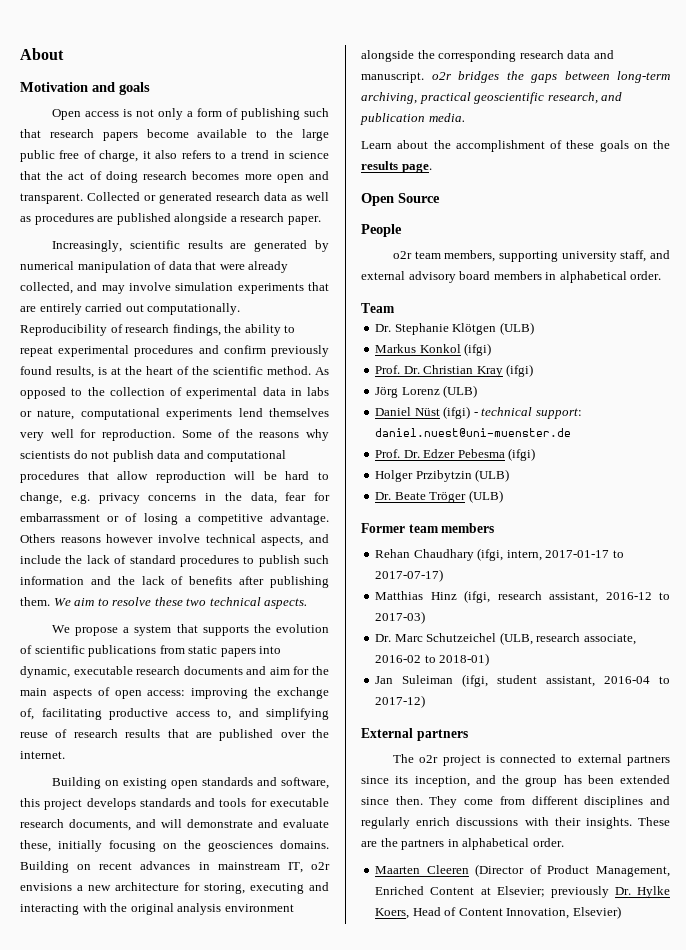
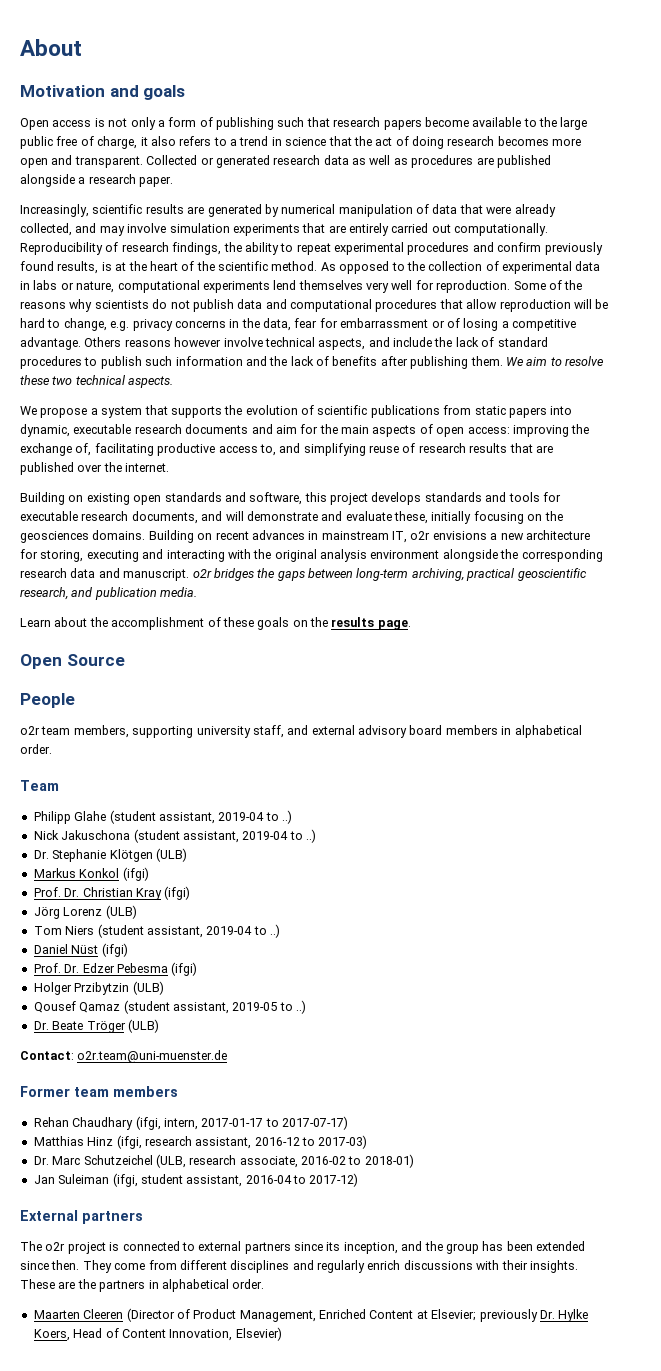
(395, 308) none -> [33,810,292,824] [33,829,316,843] // Philipp Glahe (student assistant, 2019-04 to ..) // Nick Jakuschona (student assistant, 2019-04 to ..)
(478, 391) none -> [33,924,280,938] // Tom Niers (student assistant, 2019-04 to ..)
[473,407,582,419] [375,428,572,437] - technical support: daniel.nuest@uni-muenster.de -> (128, 950) none
(510, 475) none -> [33,1000,306,1014] // Qousef Qamaz (student assistant, 2019-05 to ..)
(503, 496) none -> [20,1050,228,1063] // Contact: o2r.team@uni-muenster.de

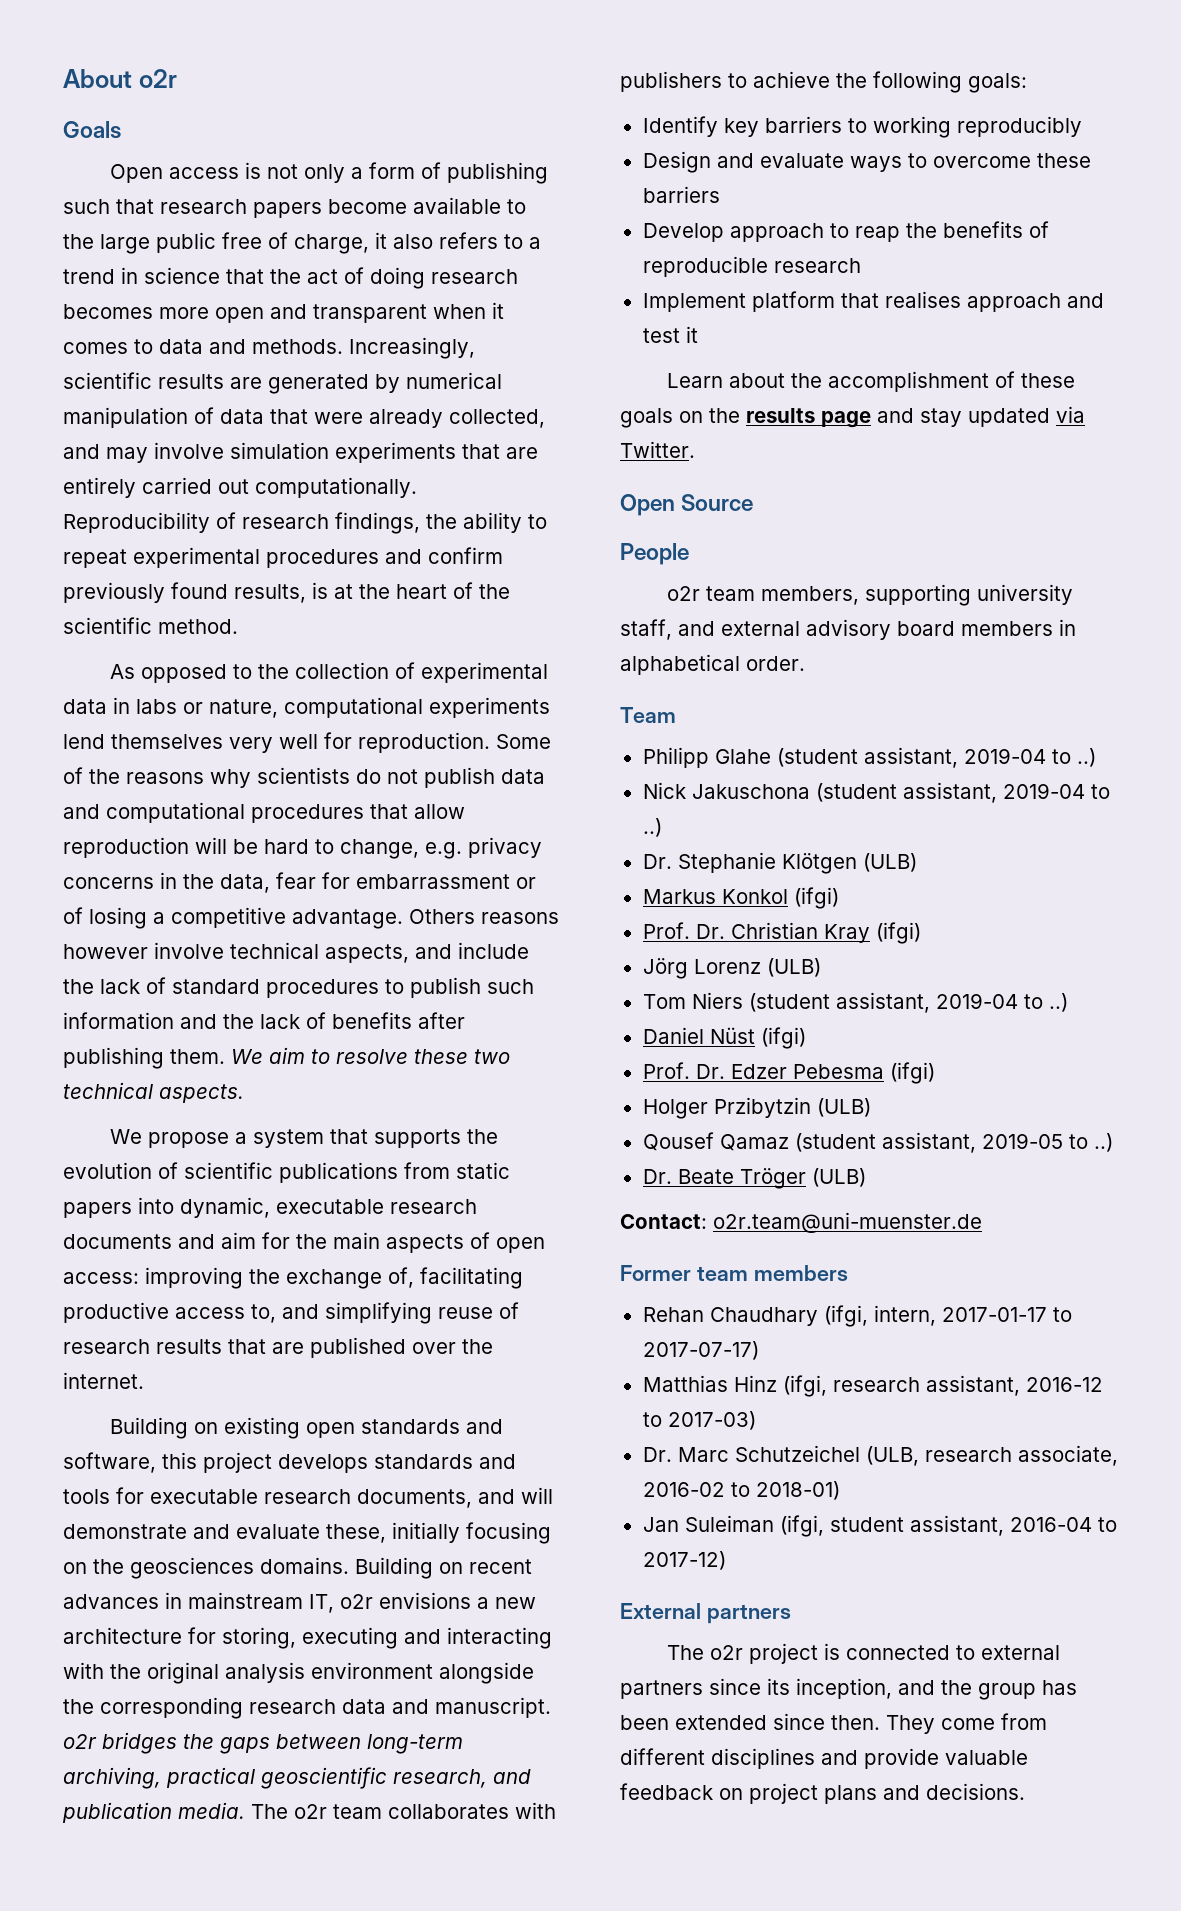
[20,85,186,100] // Motivation and goals -> [138,69,177,88] [63,121,121,139] o2r // Goals
[74,155,551,168] [20,174,174,187] transparent. Collected or generated research data as well as procedures are published alongside a research paper. // -> [313,302,504,323] [63,339,343,354] transparent when it comes to data and methods.
(318, 266) none -> (238, 626) //
(198, 592) none -> [251,1802,556,1819] [620,71,1027,93] [642,116,1082,138] [642,151,1091,173] [642,186,720,203] [642,221,1049,242] [642,256,861,277] [642,291,1104,312] [642,326,698,343] The o2r team collaborates with publishers to achieve the following goals: // Identify key barriers to working reproducibly // Design and evaluate ways to overcome these barriers // Develop approach to reap the benefits of reproducible research // Implement platform that realises approach and test it
[377,620,411,630] page. -> [821,406,1085,428] [620,441,695,458] page and stay updated via Twitter.
[317,1260,578,1273] [20,1279,265,1292] [33,1308,589,1322] [33,1327,282,1341] regularly enrich discussions with their insights. These are the partners in alphabetical order. // Maarten Cleeren (Director of Product Management, Enriched Content at Elsevier; previously Dr. Hylke Koers, Head of Content Innovation, Elsevier) -> [864,1748,1028,1769] [620,1783,1025,1804] provide valuable feedback on project plans and decisions.

